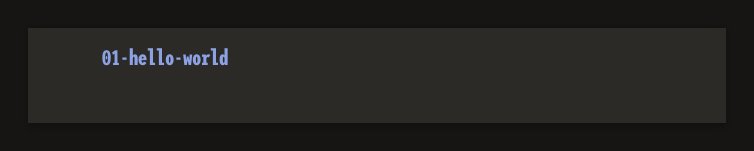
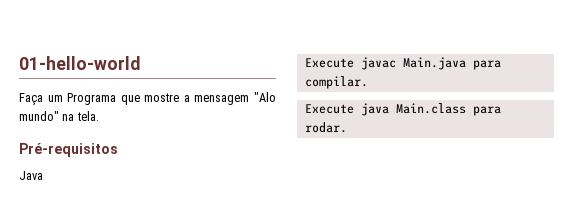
(228, 57) none -> [19,92,276,105] [19,111,99,121] [19,143,118,157] [19,171,43,180] [304,57,501,70] [304,76,368,89] [304,103,501,116] [304,122,347,133] // Faça um Programa que mostre a mensagem "Alo mundo" na tela. // Pré-requisitos // Java // Execute javac Main.java para compilar. // Execute java Main.class para rodar.

